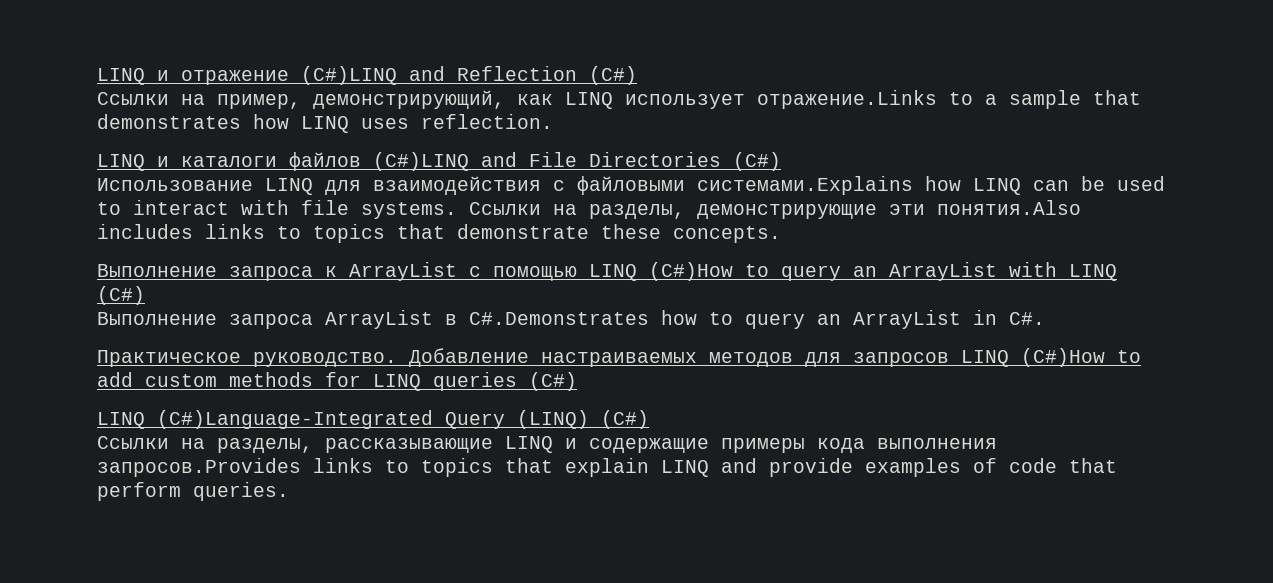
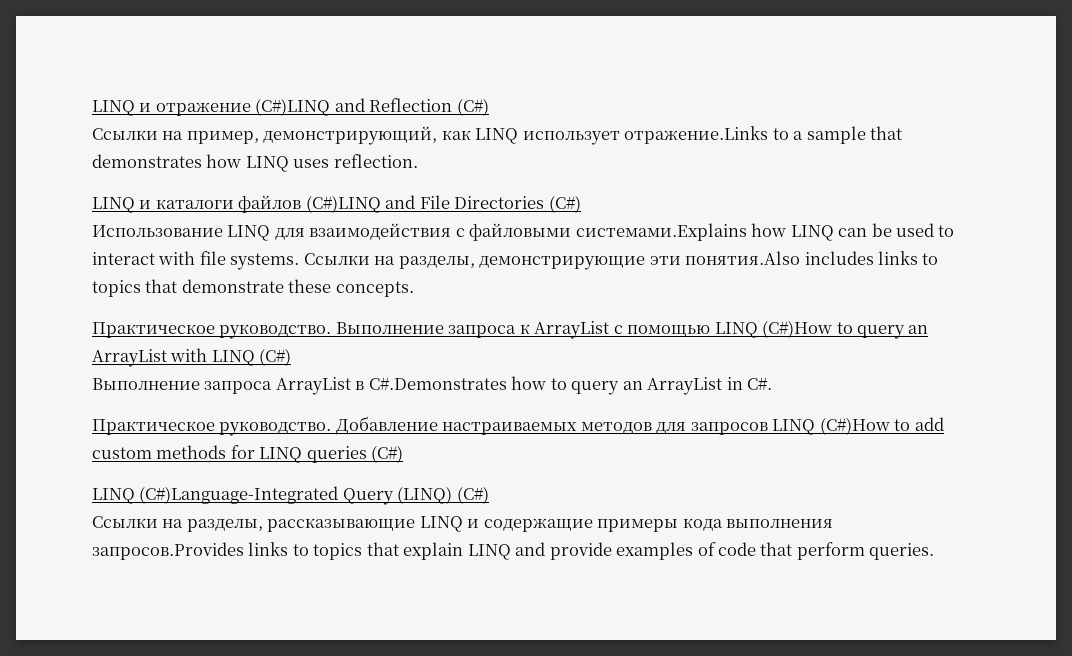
(781, 234) none -> [92,322,332,339] Практическое руководство.

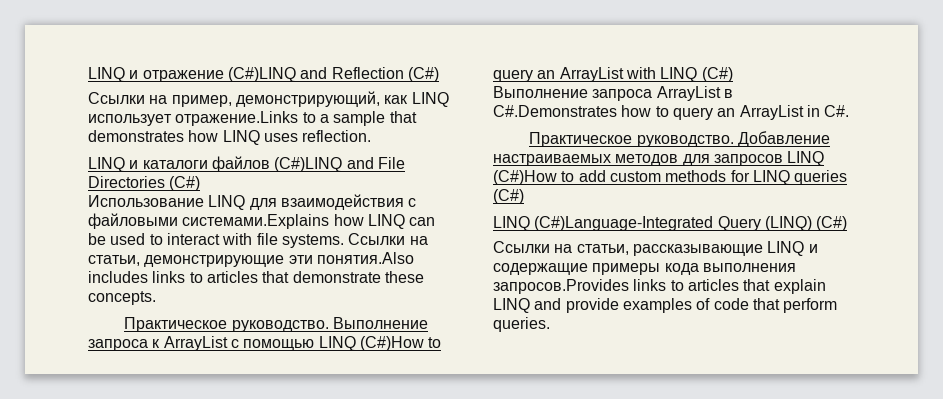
[398,256,475,269] разделы, -> [88,255,140,266] статьи,
[92,280,141,297] topics -> [206,271,258,283] articles
[186,519,263,532] разделы, -> [576,244,629,255] статьи,
[313,543,363,560] topics -> [687,279,739,291] articles

